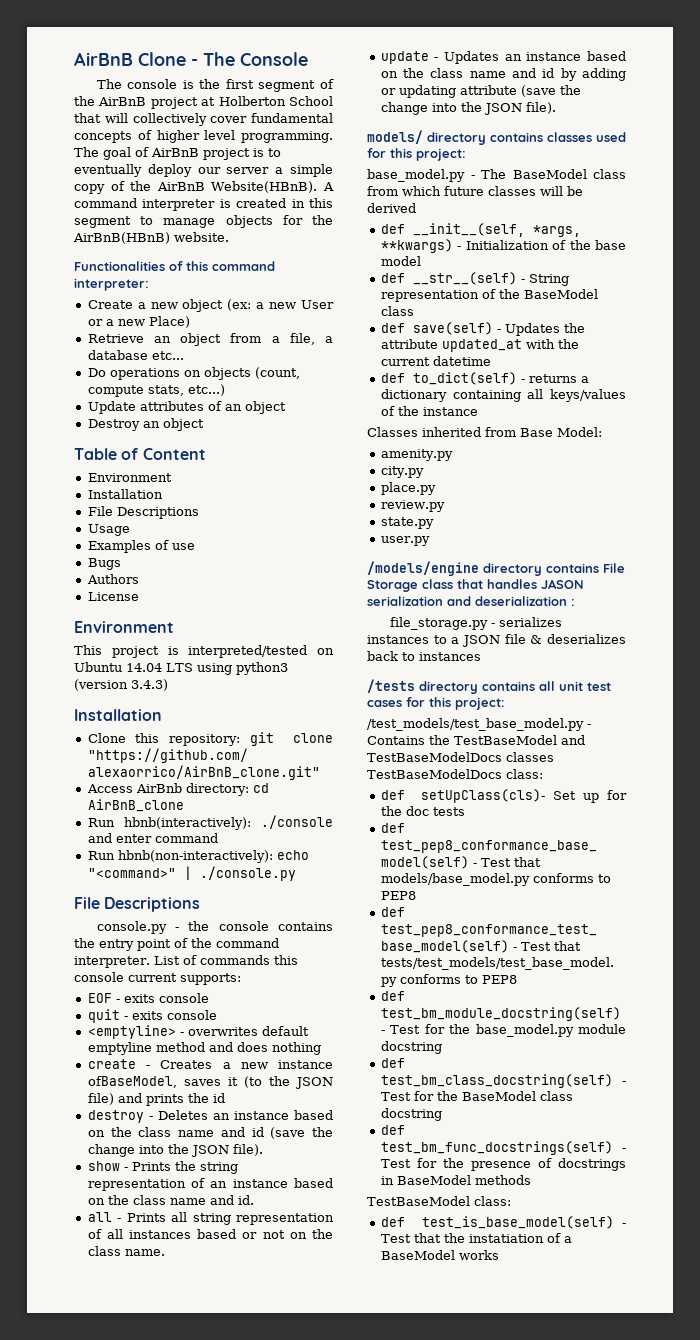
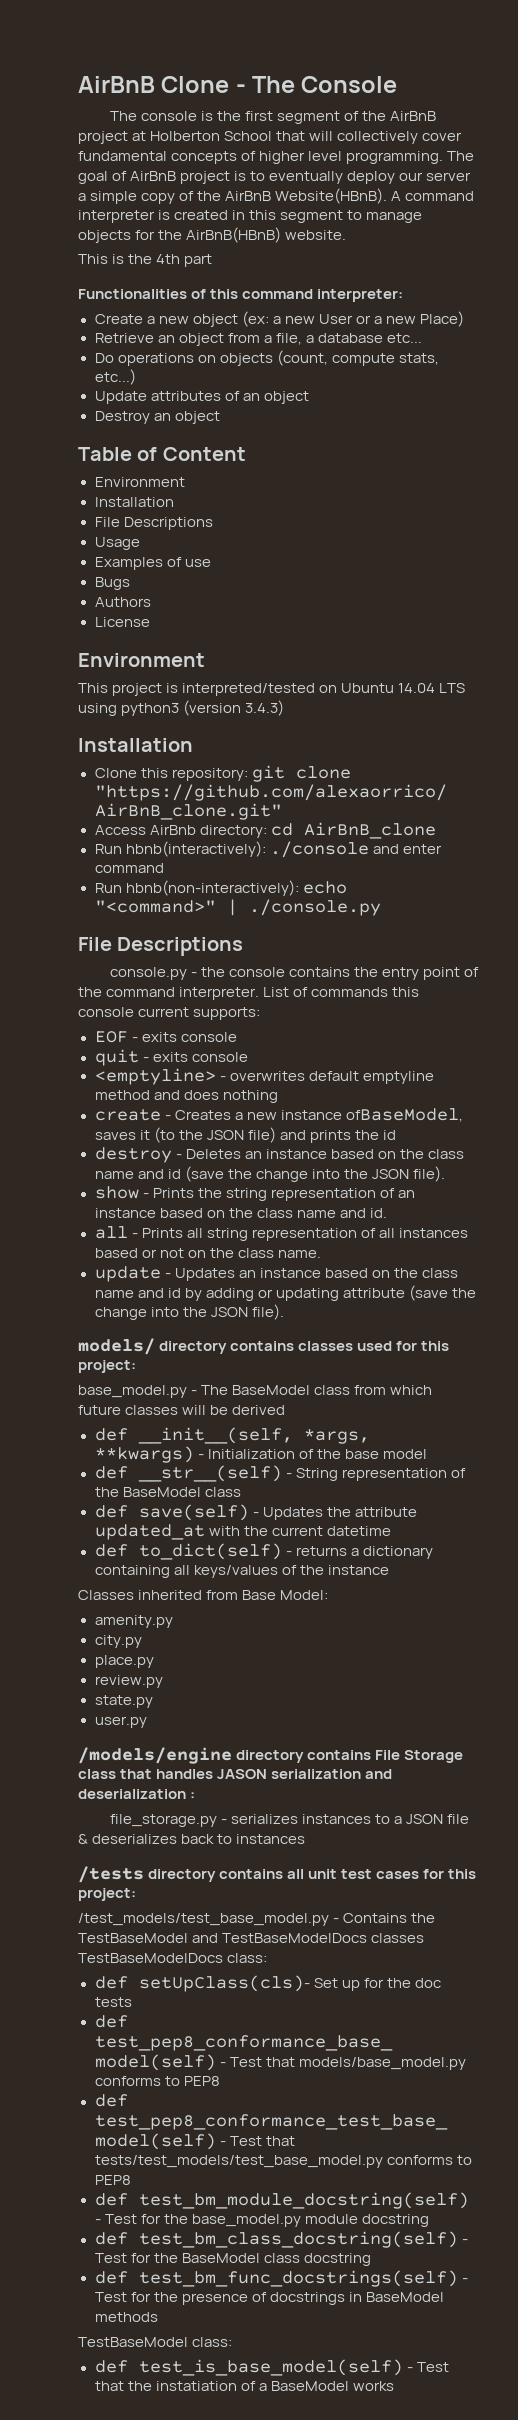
(229, 237) none -> [78,254,213,267] // This is the 4th part

